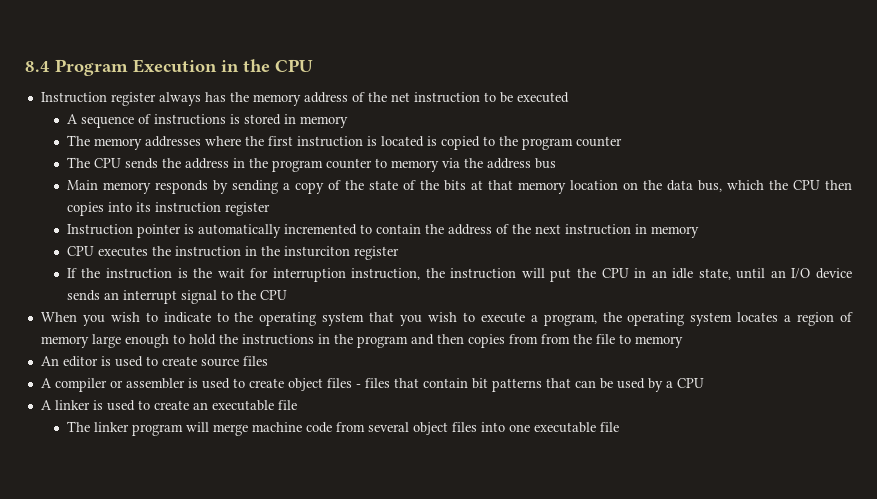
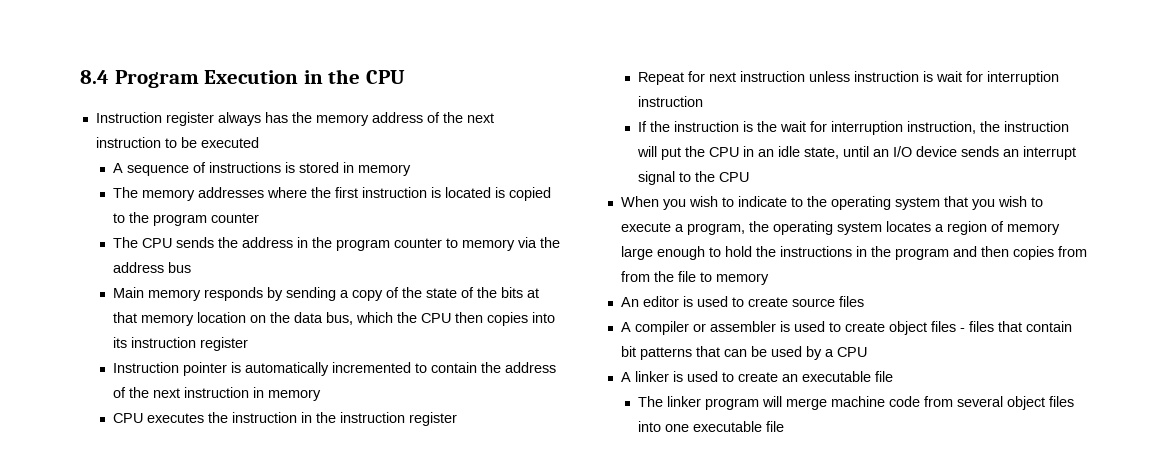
[390,92,410,102] net -> [466,113,494,123] next
[283,246,399,260] insturciton register -> [339,412,457,426] [637,71,1059,85] [637,96,703,107] instruction register // Repeat for next instruction unless instruction is wait for interruption instruction

